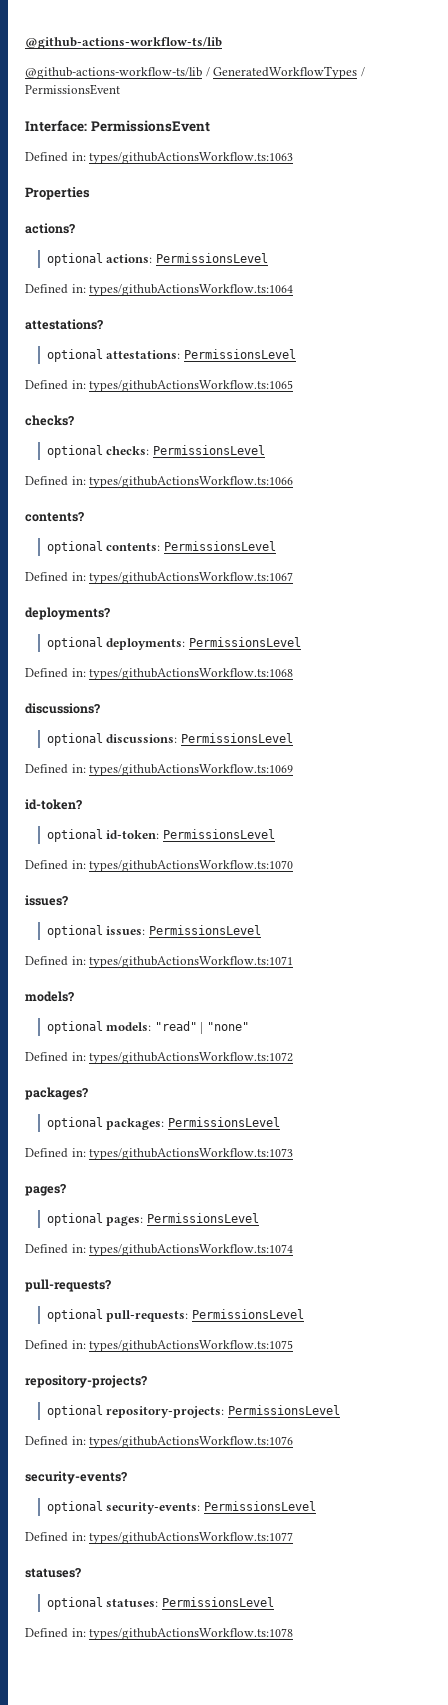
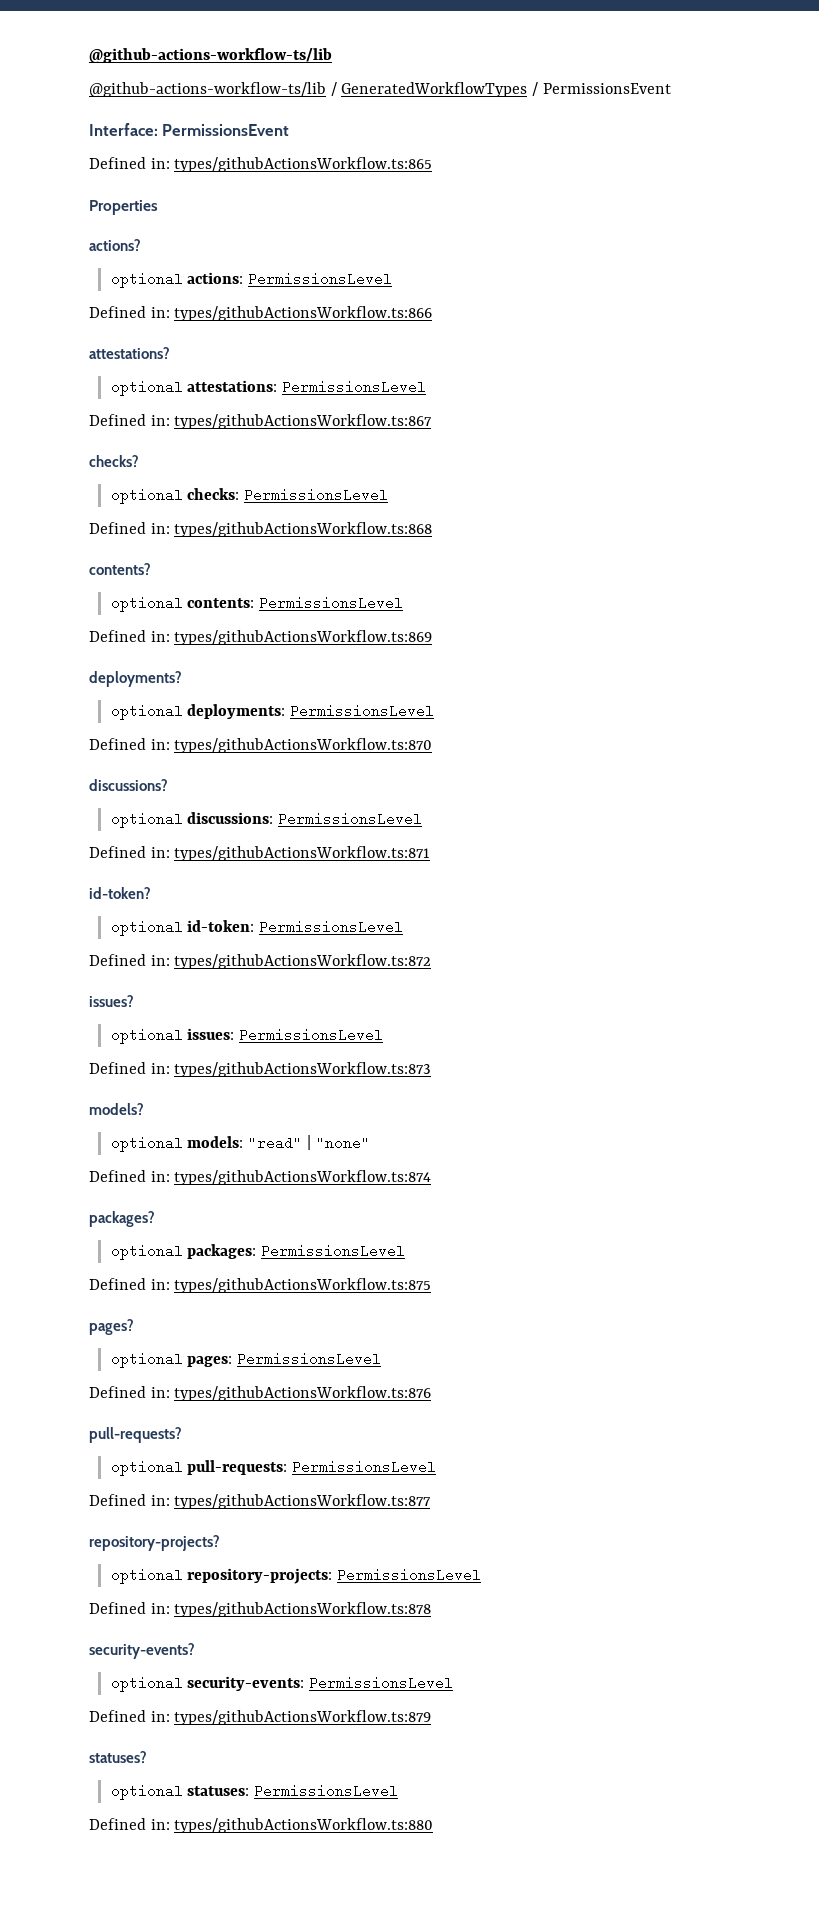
[89,152,294,164] types/githubActionsWorkflow.ts:1063 -> [174,157,433,172] types/githubActionsWorkflow.ts:865
[89,284,294,296] types/githubActionsWorkflow.ts:1064 -> [174,306,433,321] types/githubActionsWorkflow.ts:866
[89,380,294,392] types/githubActionsWorkflow.ts:1065 -> [174,414,433,429] types/githubActionsWorkflow.ts:867
[89,476,294,488] types/githubActionsWorkflow.ts:1066 -> [174,522,433,537] types/githubActionsWorkflow.ts:868
[89,572,294,584] types/githubActionsWorkflow.ts:1067 -> [174,630,433,645] types/githubActionsWorkflow.ts:869
[89,668,294,680] types/githubActionsWorkflow.ts:1068 -> [174,738,433,753] types/githubActionsWorkflow.ts:870
[89,764,294,776] types/githubActionsWorkflow.ts:1069 -> [174,846,431,861] types/githubActionsWorkflow.ts:871
[89,860,294,872] types/githubActionsWorkflow.ts:1070 -> [174,954,432,969] types/githubActionsWorkflow.ts:872
[89,956,294,968] types/githubActionsWorkflow.ts:1071 -> [174,1062,432,1077] types/githubActionsWorkflow.ts:873
[89,1052,294,1064] types/githubActionsWorkflow.ts:1072 -> [174,1170,432,1185] types/githubActionsWorkflow.ts:874
[89,1148,294,1160] types/githubActionsWorkflow.ts:1073 -> [174,1278,432,1293] types/githubActionsWorkflow.ts:875
[89,1244,294,1256] types/githubActionsWorkflow.ts:1074 -> [174,1386,432,1401] types/githubActionsWorkflow.ts:876
[89,1340,294,1352] types/githubActionsWorkflow.ts:1075 -> [174,1494,432,1509] types/githubActionsWorkflow.ts:877
[89,1436,294,1448] types/githubActionsWorkflow.ts:1076 -> [174,1602,432,1617] types/githubActionsWorkflow.ts:878
[89,1532,294,1544] types/githubActionsWorkflow.ts:1077 -> [174,1710,432,1725] types/githubActionsWorkflow.ts:879
[89,1628,294,1640] types/githubActionsWorkflow.ts:1078 -> [174,1818,434,1833] types/githubActionsWorkflow.ts:880

